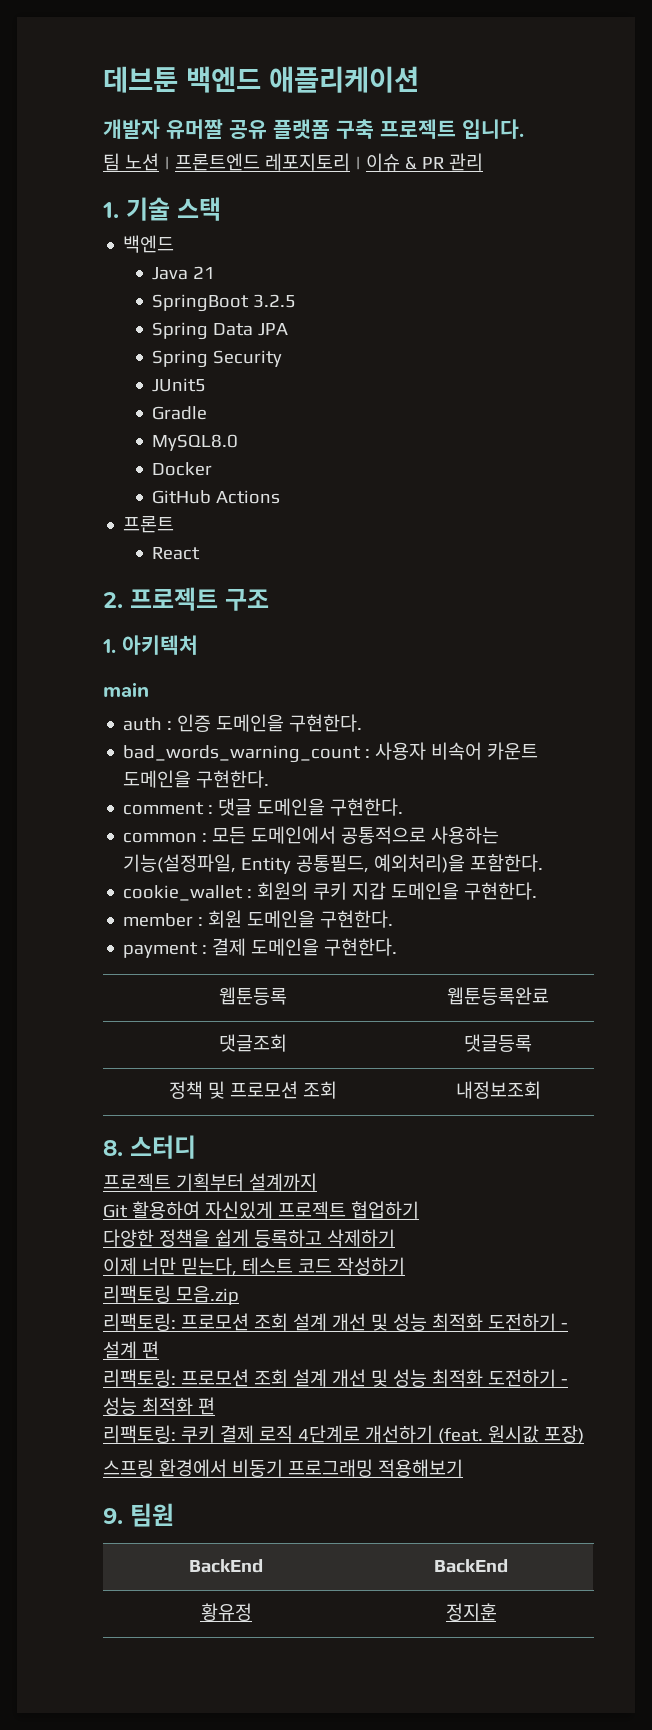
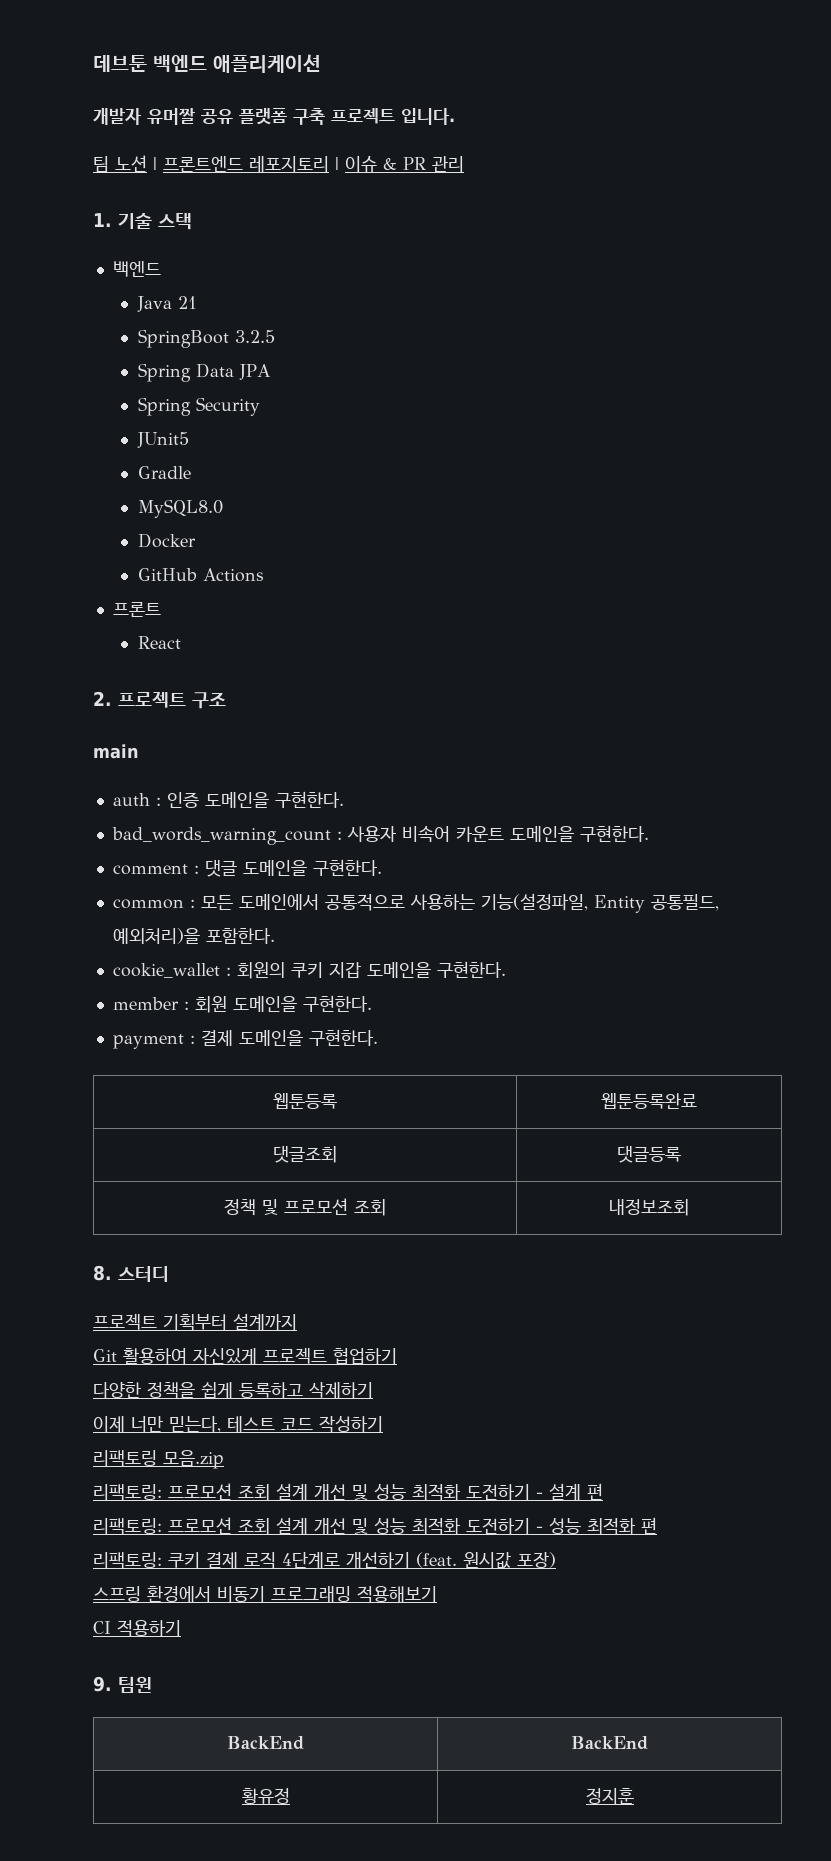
[102,635,198,655] // 1. 아키텍처 -> (226, 700) none
(463, 1468) none -> [93,1620,181,1637] // CI 적용하기

